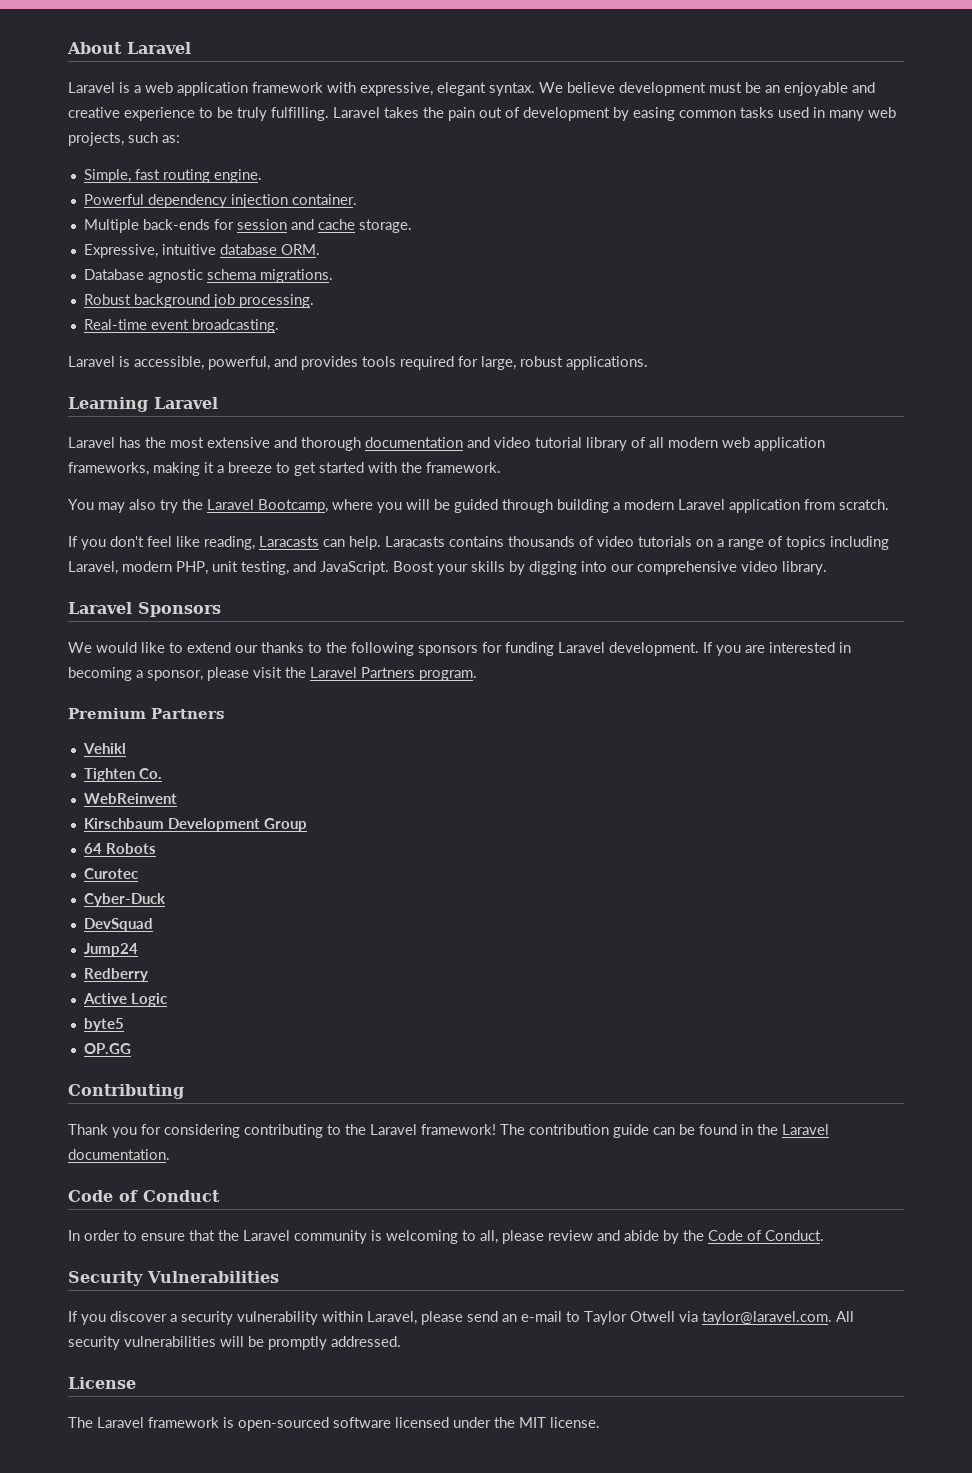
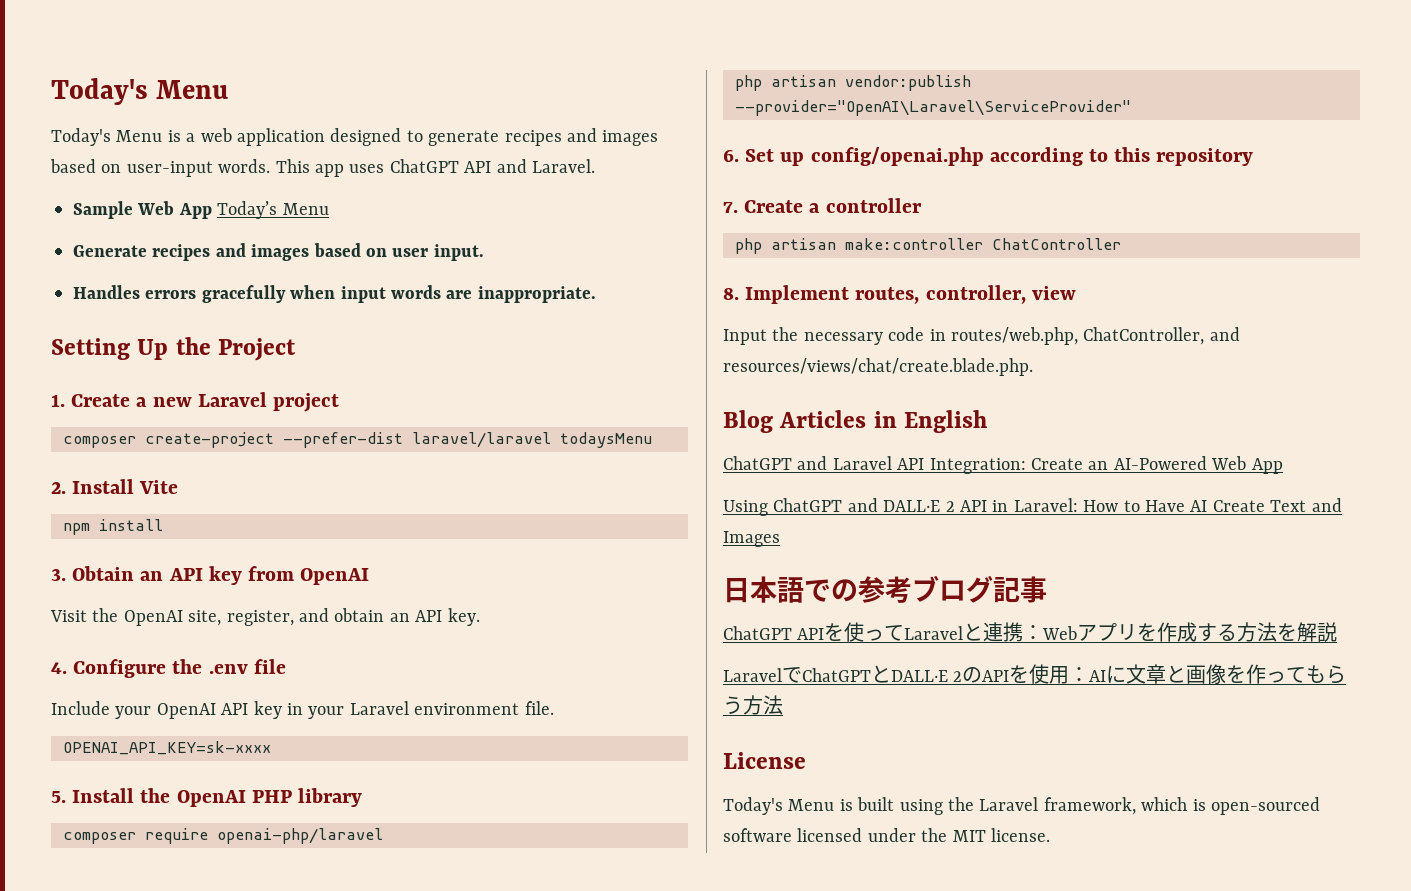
[67,42,191,54] [68,82,875,96] [68,107,896,121] [68,132,180,146] [83,169,262,183] [83,194,357,208] [83,219,412,233] [83,244,320,258] [83,269,333,283] [83,294,314,308] [83,319,279,333] [68,356,648,370] [68,397,218,412] [68,437,825,451] [68,462,501,476] [68,499,889,513] [68,536,889,550] [68,561,827,575] [68,602,221,617] [68,642,851,656] [68,667,477,681] [68,708,224,719] [82,743,126,754] [83,768,162,782] [83,793,177,804] [83,818,307,832] [83,843,156,854] [83,868,138,879] [83,893,166,907] [83,918,153,932] [83,943,138,957] [83,968,148,982] [82,993,167,1007] [83,1018,124,1032] [83,1043,131,1054] [68,1084,184,1099] [68,1124,829,1138] [68,1149,170,1160] [68,1190,220,1202] [68,1230,824,1244] [68,1271,279,1286] [68,1311,854,1325] [68,1336,401,1350] [68,1377,136,1389] [68,1417,219,1428] About Laravel // Laravel is a web application framework with expressive, elegant syntax. We believe development must be an enjoyable and creative experience to be truly fulfilling. Laravel takes the pain out of development by easing common tasks used in many web projects, such as: // Simple, fast routing engine. // Powerful dependency injection container. // Multiple back-ends for session and cache storage. // Expressive, intuitive database ORM. // Database agnostic schema migrations. // Robust background job processing. // Real-time event broadcasting. // Laravel is accessible, powerful, and provides tools required for large, robust applications. // Learning Laravel // Laravel has the most extensive and thorough documentation and video tutorial library of all modern web application frameworks, making it a breeze to get started with the framework. // You may also try the Laravel Bootcamp, where you will be guided through building a modern Laravel application from scratch. // If you don't feel like reading, Laracasts can help. Laracasts contains thousands of video tutorials on a range of topics including Laravel, modern PHP, unit testing, and JavaScript. Boost your skills by digging into our comprehensive video library. // Laravel Sponsors // We would like to extend our thanks to the following sponsors for funding Laravel development. If you are interested in becoming a sponsor, please visit the Laravel Partners program. // Premium Partners // Vehikl // Tighten Co. // WebReinvent // Kirschbaum Development Group // 64 Robots // Curotec // Cyber-Duck // DevSquad // Jump24 // Redberry // Active Logic // byte5 // OP.GG // Contributing // Thank you for considering contributing to the Laravel framework! The contribution guide can be found in the Laravel documentation. // Code of Conduct // In order to ensure that the Laravel community is welcoming to all, please review and abide by the Code of Conduct. // Security Vulnerabilities // If you discover a security vulnerability within Laravel, please send an e-mail to Taylor Otwell via taylor@laravel.com. All security vulnerabilities will be promptly addressed. // License // The Laravel framework -> [51,78,229,105] [51,128,659,146] [50,159,595,177] [73,201,329,219] [73,243,484,261] [73,285,596,303] [51,337,296,361] [51,392,340,412] [63,432,652,448] [51,479,179,494] [63,519,163,535] [51,566,370,585] [50,608,480,626] [51,659,286,678] [51,701,554,719] [63,741,271,755] [51,788,363,807] [63,828,383,844] [735,75,971,91] [735,100,1131,116] [723,147,1254,166] [723,198,922,213] [735,238,1121,254] [723,285,1076,304] [723,327,1240,345] [723,358,1033,376] [723,410,987,433] [723,456,1283,474] [723,498,1342,516] [723,531,780,547] [723,575,1047,603] [723,622,1338,642] [723,664,1347,684] [723,695,783,715] [723,752,806,769] [723,797,1188,815] Today's Menu // Today's Menu is a web application designed to generate recipes and images based on user-input words. This app uses ChatGPT API and Laravel. // Sample Web App Today’s Menu // Generate recipes and images based on user input. // Handles errors gracefully when input words are inappropriate. // Setting Up the Project // 1. Create a new Laravel project // composer create-project --prefer-dist laravel/laravel todaysMenu // 2. Install Vite // npm install // 3. Obtain an API key from OpenAI // Visit the OpenAI site, register, and obtain an API key. // 4. Configure the .env file // Include your OpenAI API key in your Laravel environment file. // OPENAI_API_KEY=sk-xxxx // 5. Install the OpenAI PHP library // composer require openai-php/laravel // php artisan vendor:publish --provider="OpenAI\Laravel\ServiceProvider" // 6. Set up config/openai.php according to this repository // 7. Create a controller // php artisan make:controller ChatController // 8. Implement routes, controller, view // Input the necessary code in routes/web.php, ChatController, and resources/views/chat/create.blade.php. // Blog Articles in English // ChatGPT and Laravel API Integration: Create an AI-Powered Web App // Using ChatGPT and DALL·E 2 API in Laravel: How to Have AI Create Text and Images // 日本語での参考ブログ記事 // ChatGPT APIを使ってLaravelと連携：Webアプリを作成する方法を解説 // LaravelでChatGPTとDALL·E 2のAPIを使用：AIに文章と画像を作ってもらう方法 // License // Today's Menu is built using the Laravel framework, which

